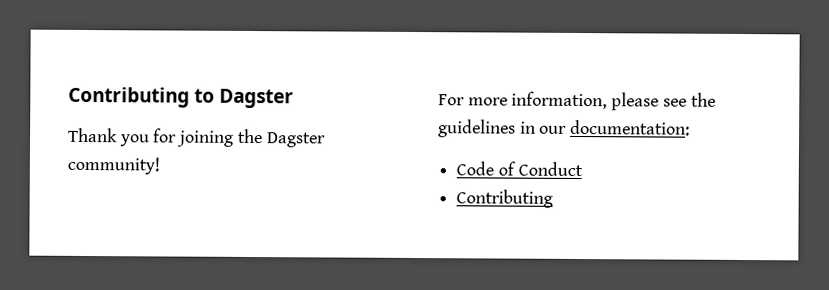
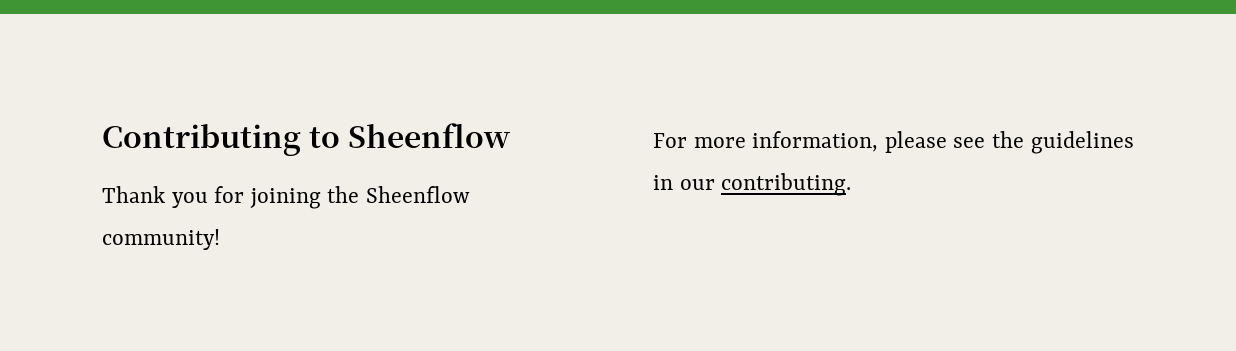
[219,88,295,109] Dagster -> [348,123,512,148] Sheenflow
[265,132,326,148] Dagster -> [366,186,471,203] Sheenflow
[570,119,691,136] [456,161,583,177] [456,189,554,208] documentation: // Code of Conduct // Contributing -> [721,173,852,196] contributing.

